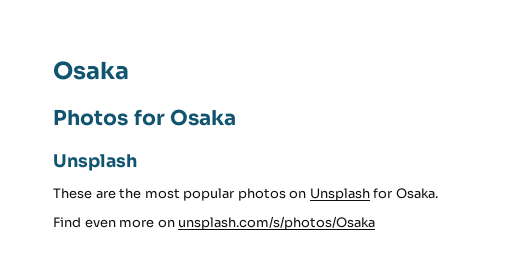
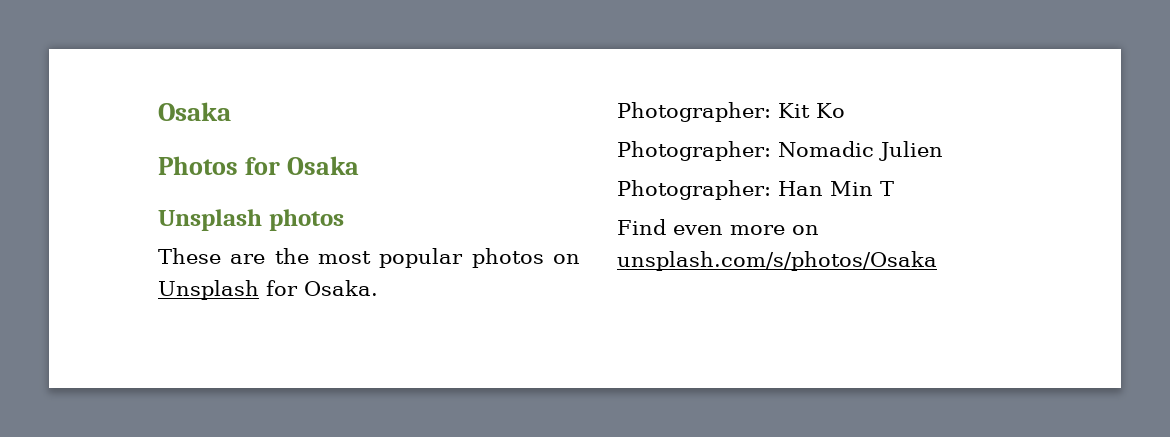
(137, 162) none -> [268,209,344,231] photos
(438, 193) none -> [617,102,845,122] [617,141,943,161] [617,180,894,200] // Photographer: Kit Ko // Photographer: Nomadic Julien // Photographer: Han Min T

